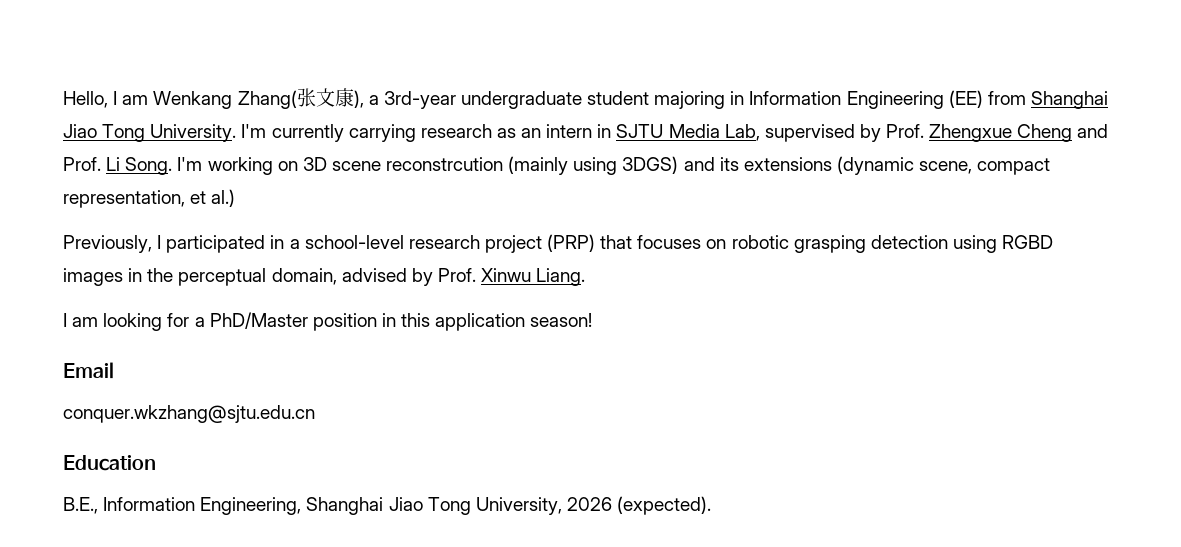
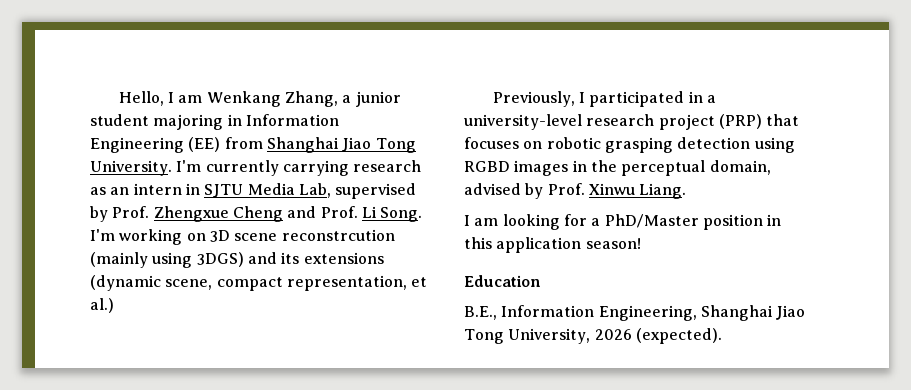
[237,88,582,109] Zhang(张文康), a 3rd-year undergraduate -> [284,91,401,107] Zhang, a junior
[304,235,404,249] school-level -> [464,114,582,130] university-level
[63,362,114,379] [63,405,315,423] // Email // conquer.wkzhang@sjtu.edu.cn -> (641, 243) none

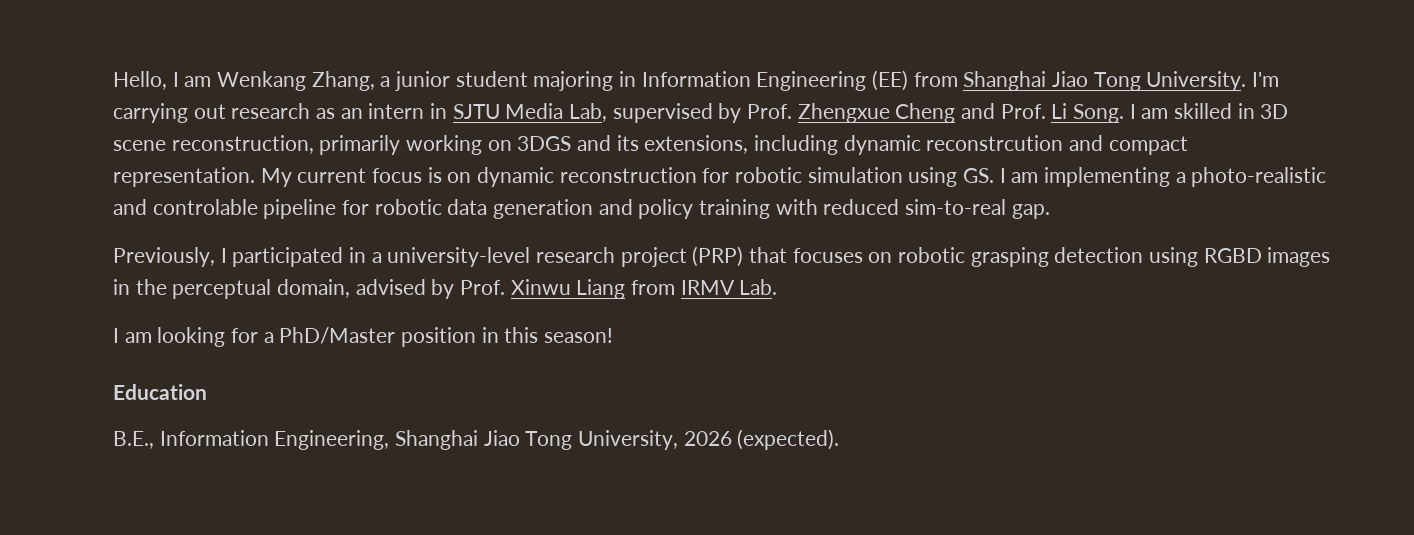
[205,160,349,176] currently carrying -> [113,103,226,123] carrying out
[90,229,395,245] [90,252,384,268] [90,275,428,291] [90,298,114,313] I'm working on 3D scene reconstrcution (mainly using 3DGS) and its extensions (dynamic scene, compact representation, et al.) -> [1129,103,1289,119] [113,135,1188,155] [113,167,1327,187] [113,199,1050,219] I am skilled in 3D scene reconstruction, primarily working on 3DGS and its extensions, including dynamic reconstrcution and compact representation. My current focus is on dynamic reconstruction for robotic simulation using GS. I am implementing a photo-realistic and controlable pipeline for robotic data generation and policy training with reduced sim-to-real gap.
[639,183,687,199] Liang. -> [576,279,778,299] Liang from IRMV Lab.
[496,237,582,253] application -> (539, 335) none

